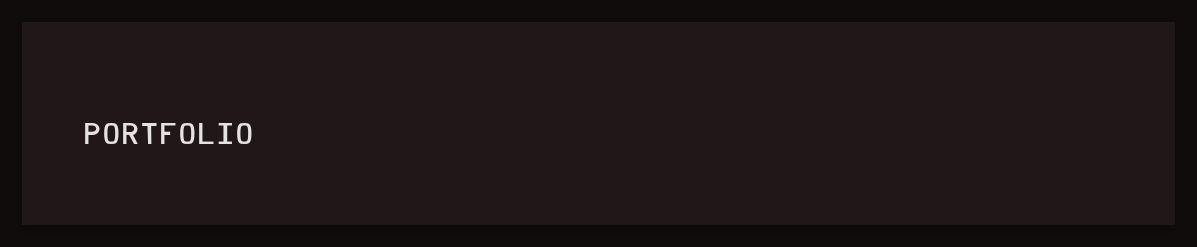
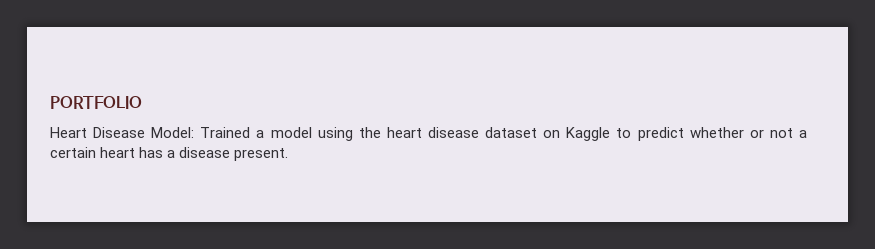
(254, 133) none -> [50,127,807,141] [50,147,289,161] // Heart Disease Model: Trained a model using the heart disease dataset on Kaggle to predict whether or not a certain heart has a disease present.

